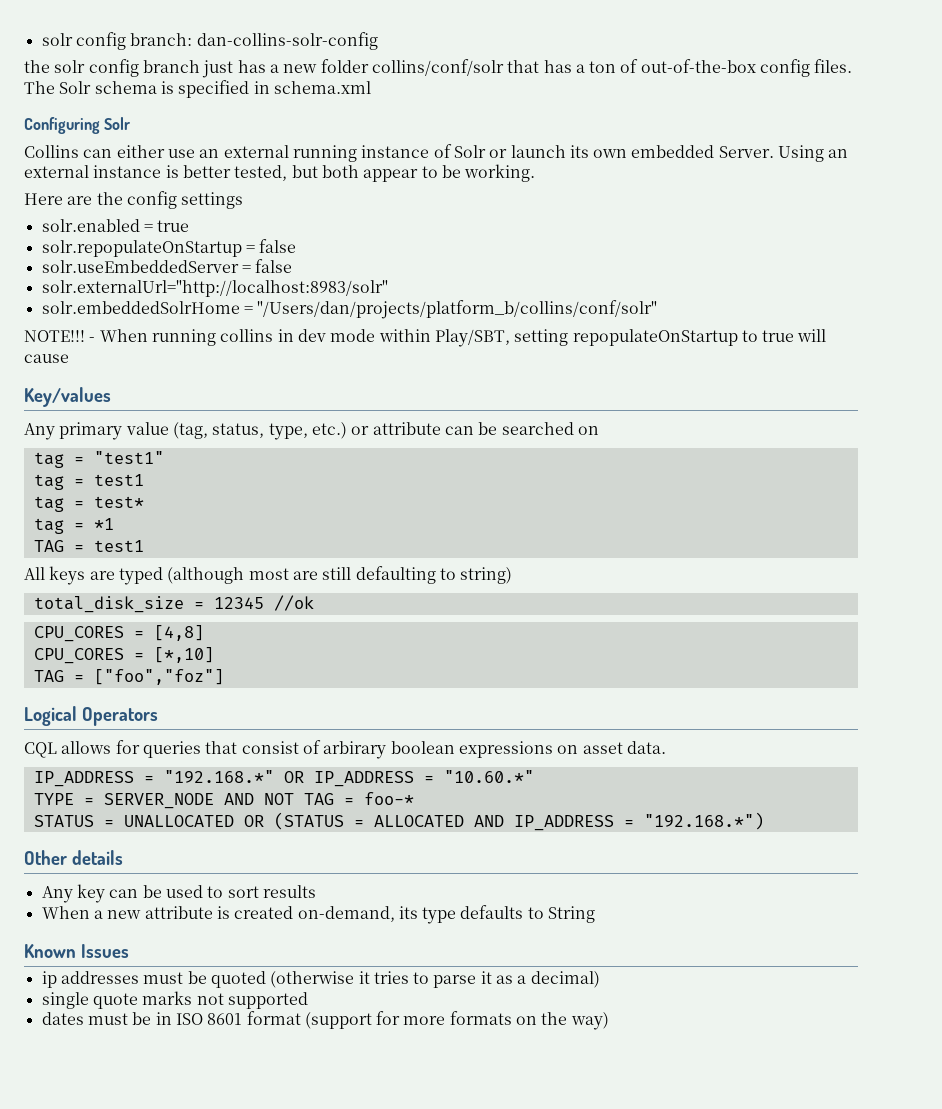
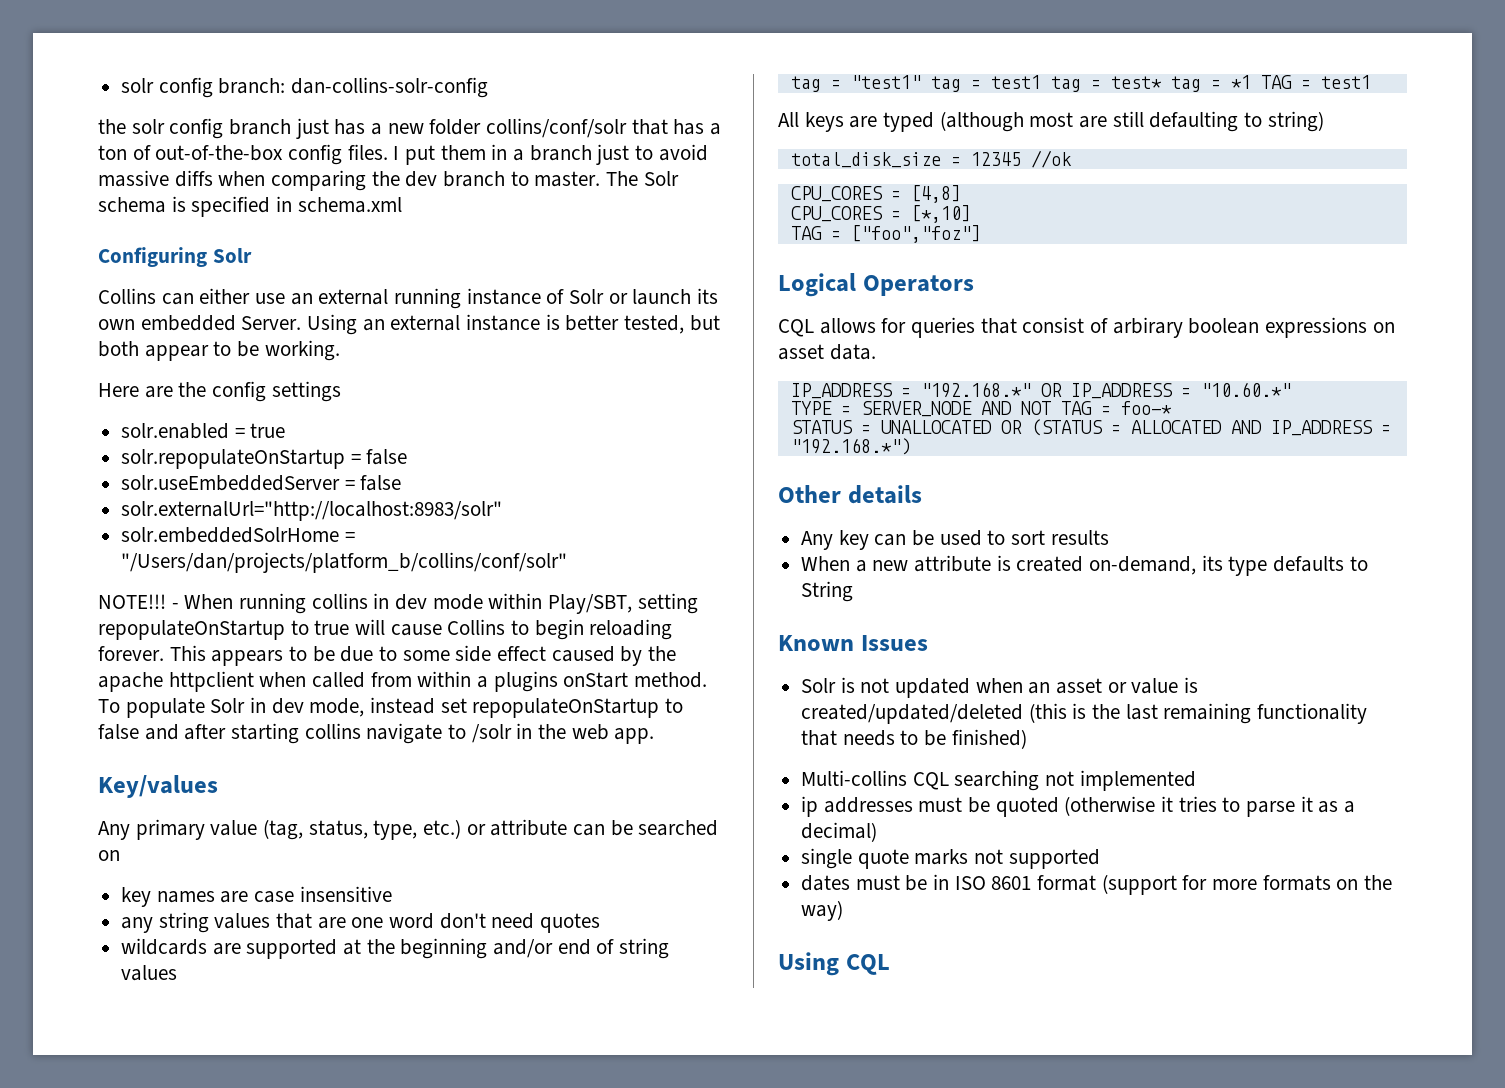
(853, 66) none -> [393,144,708,165] [98,170,601,191] I put them in a branch just to avoid massive diffs when comparing the dev branch to master.
(69, 358) none -> [447,619,673,640] [98,645,677,666] [98,671,708,692] [98,697,684,718] [98,723,655,744] Collins to begin reloading forever. This appears to be due to some side effect caused by the apache httpclient when called from within a plugins onStart method. To populate Solr in dev mode, instead set repopulateOnStartup to false and after starting collins navigate to /solr in the web app.
(599, 430) none -> [121,886,392,907] [121,912,601,933] [121,938,670,959] [121,965,178,981] // key names are case insensitive // any string values that are one word don't need quotes // wildcards are supported at the beginning and/or end of string values
(164, 457) // -> (921, 82) none
(144, 480) // -> (1041, 82) none
(144, 502) // -> (1162, 82) none
(114, 524) // -> (1251, 82) none
(129, 951) none -> [801,677,1199,698] [801,703,1368,724] [801,729,1027,749] [801,770,1196,791] // Solr is not updated when an asset or value is created/updated/deleted (this is the last remaining functionality that needs to be finished) // Multi-collins CQL searching not implemented
(609, 1021) none -> [778,952,890,976] // Using CQL

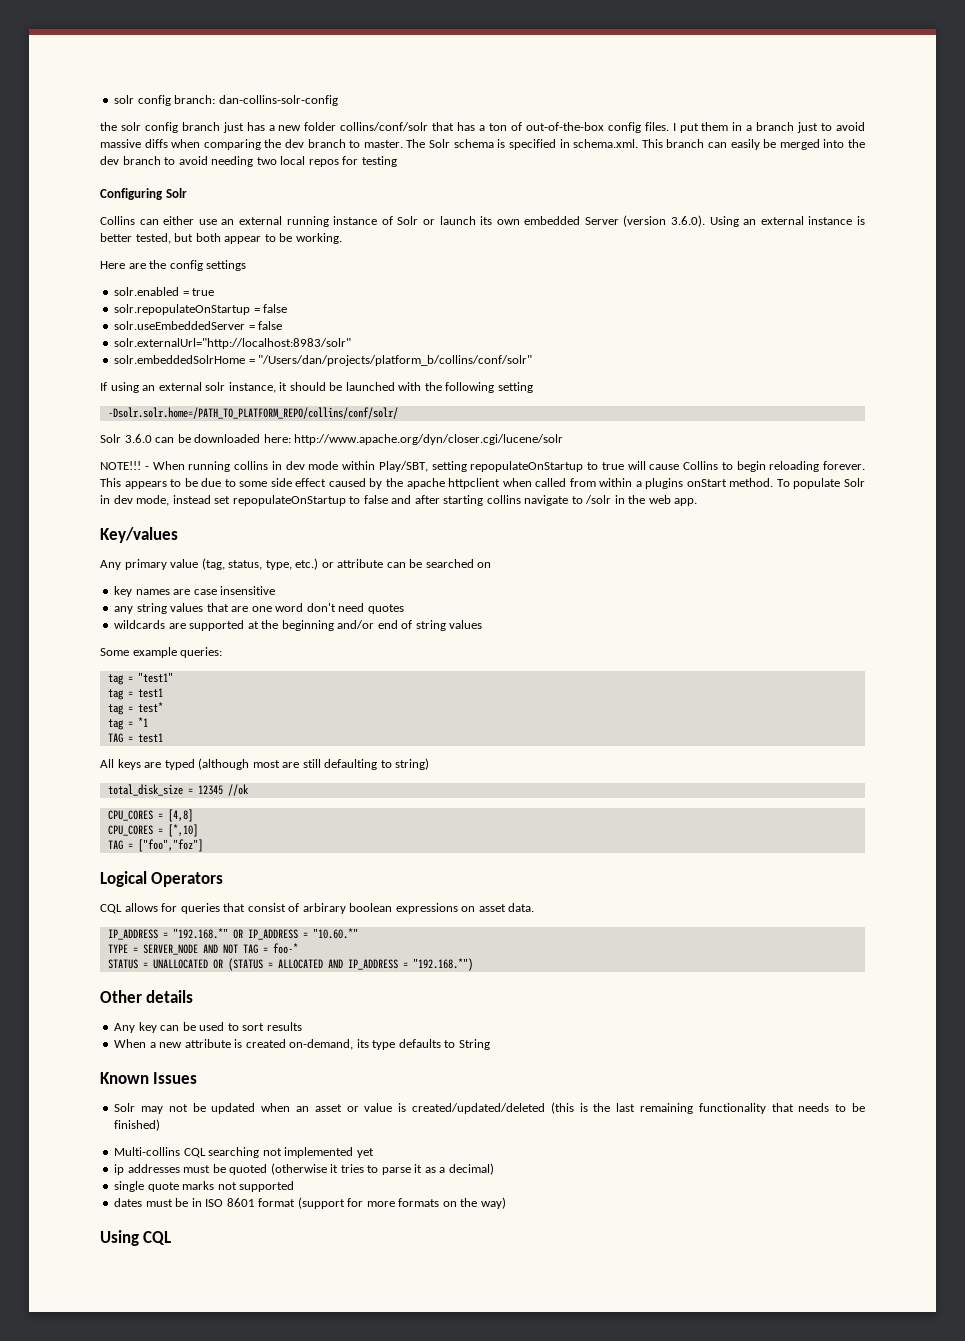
[297,197,402,213] schema.xml -> [573,139,865,150] [100,156,397,167] schema.xml. This branch can easily be merged into the dev branch to avoid needing two local repos for testing
[241,316,302,330] Server. -> [584,215,706,227] Server (version 3.6.0).
(568, 562) none -> [100,382,533,393] [107,407,398,419] [100,434,564,445] // If using an external solr instance, it should be launched with the following setting // -Dsolr.solr.home=/PATH_TO_PLATFORM_REPO/collins/conf/solr/ // Solr 3.6.0 can be downloaded here: http://www.apache.org/dyn/closer.cgi/lucene/solr
(178, 973) none -> [100,647,223,658] // Some example queries:
(921, 82) none -> (173, 677) //
(1041, 82) none -> (163, 693) //
(1162, 82) none -> (163, 707) //
(1251, 82) none -> (148, 722) //
[840,677,890,693] is not -> [141,1103,206,1114] may not be
(1196, 780) none -> [356,1148,374,1158] yet

